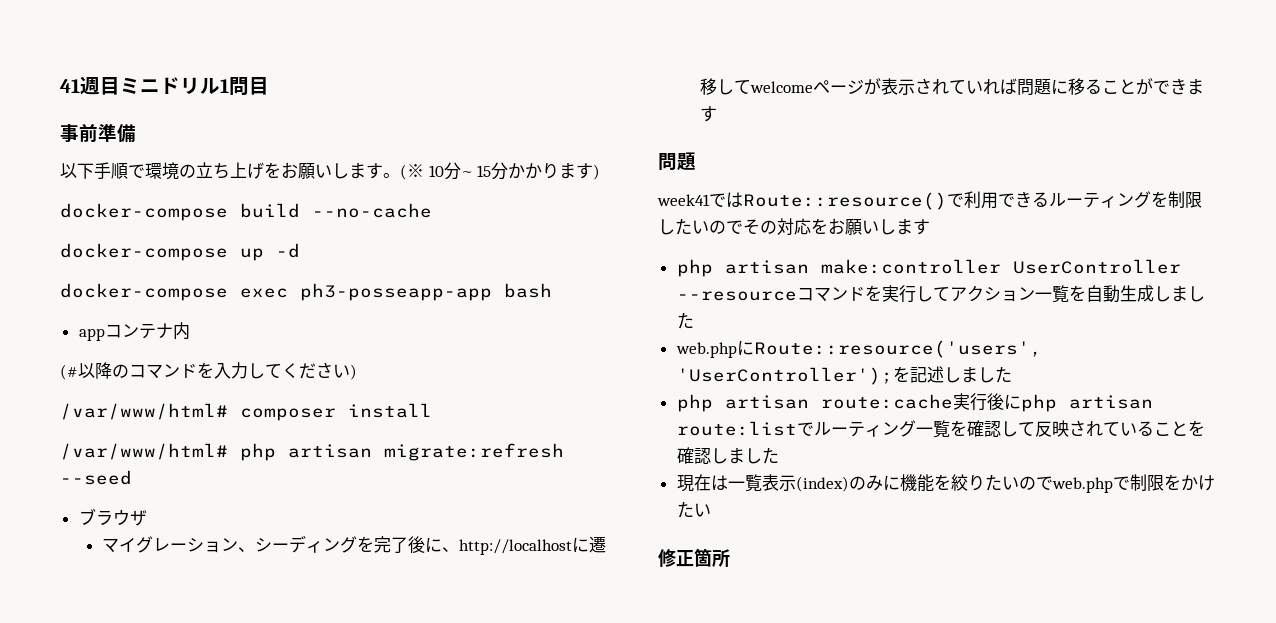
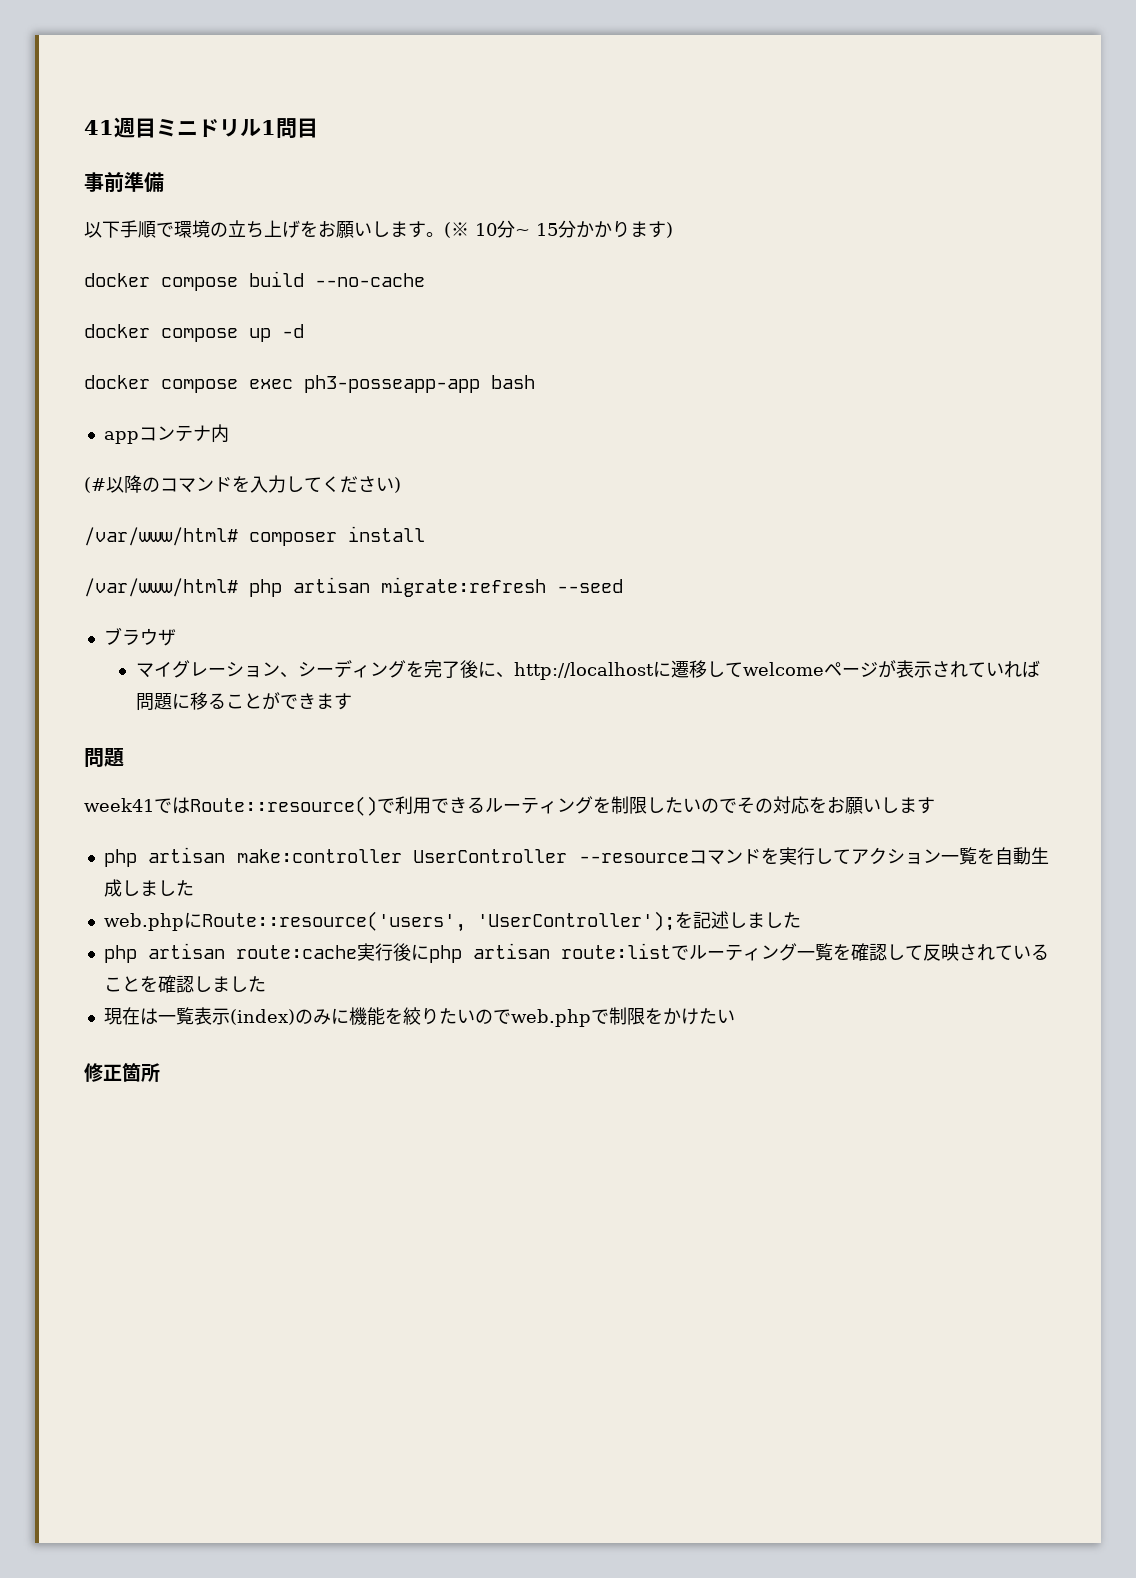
[60,203,228,221] docker-compose -> [84,273,238,291] docker compose
[60,243,228,261] docker-compose -> [84,324,238,342] docker compose
[60,283,228,301] docker-compose -> [84,375,238,393] docker compose

